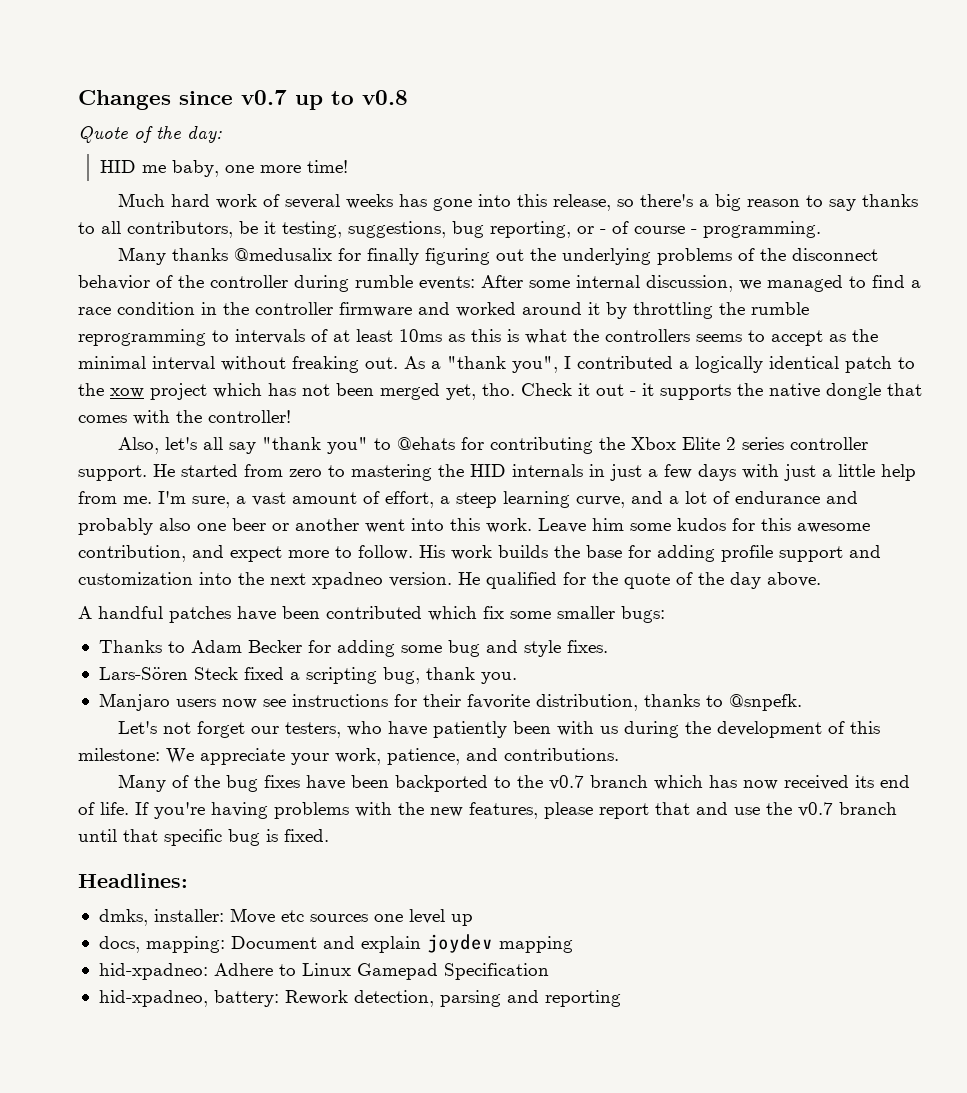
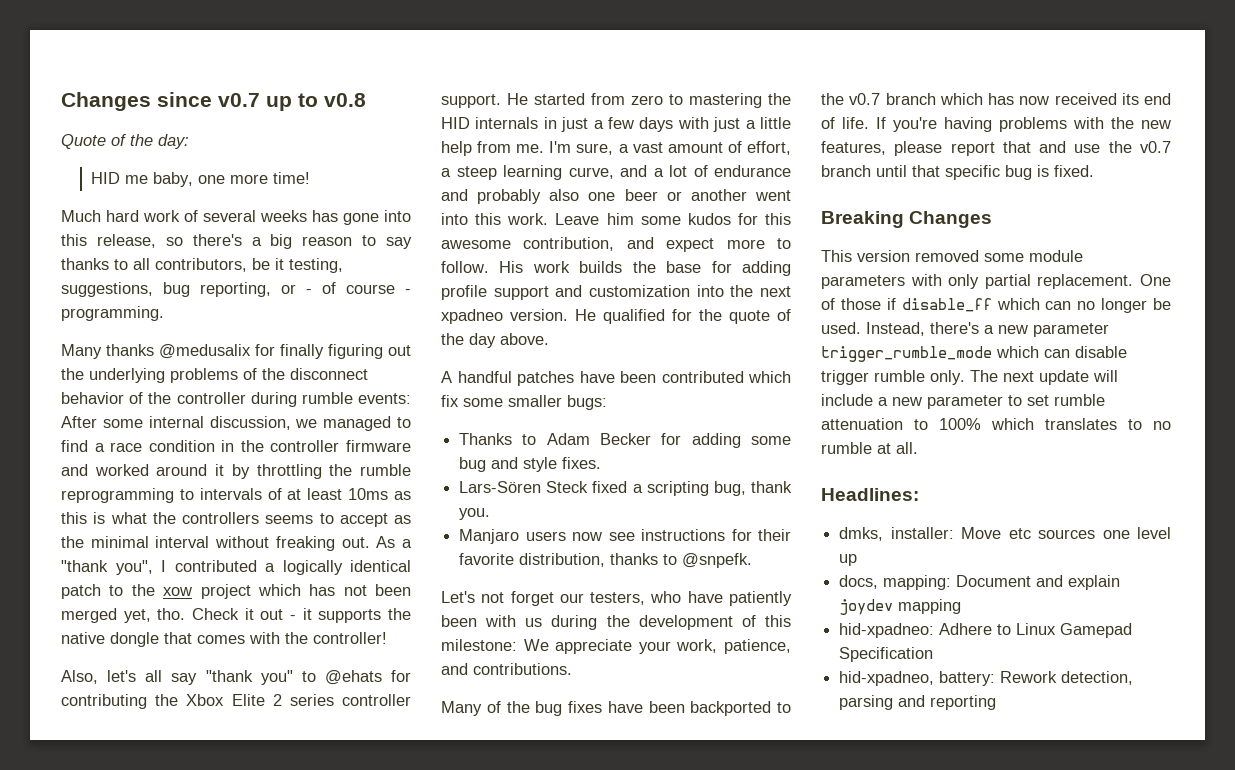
(329, 835) none -> [821,211,993,228] [821,250,1083,262] [821,274,1171,289] [821,298,1171,313] [821,322,1109,337] [821,346,1127,362] [821,370,1118,385] [821,394,1105,409] [821,418,1171,430] [821,442,918,454] // Breaking Changes // This version removed some module parameters with only partial replacement. One of those if disable_ff which can no longer be used. Instead, there's a new parameter trigger_rumble_mode which can disable trigger rumble only. The next update will include a new parameter to set rumble attenuation to 100% which translates to no rumble at all.

